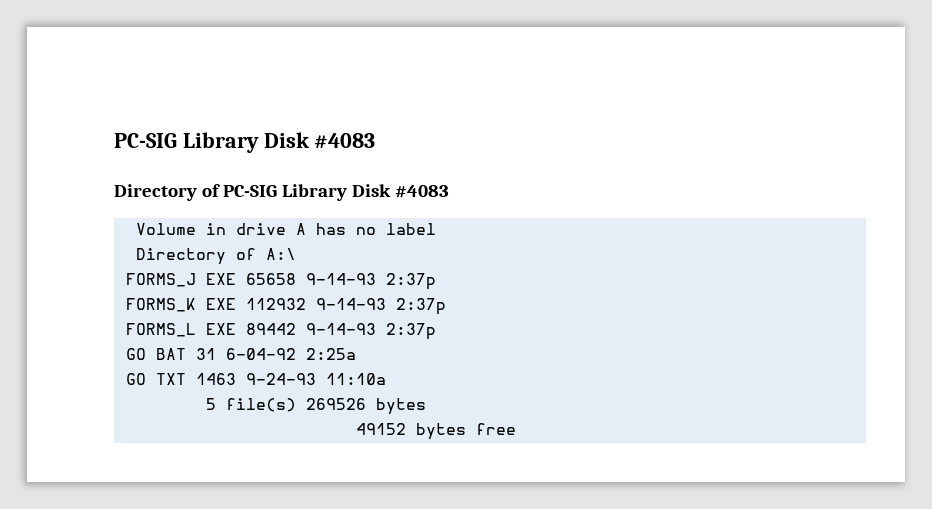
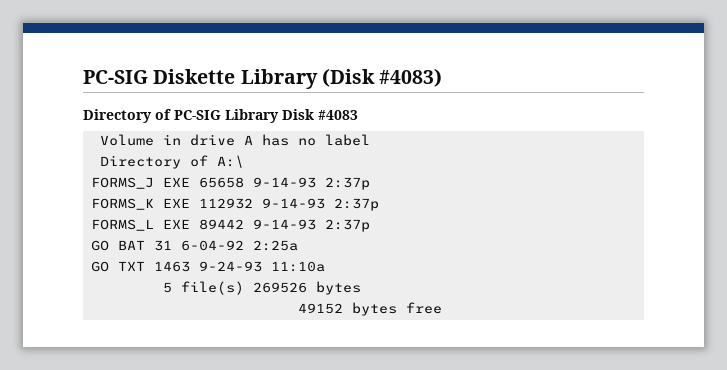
[114,132,376,153] PC-SIG Library Disk #4083 -> [83,68,443,89] PC-SIG Diskette Library (Disk #4083)

